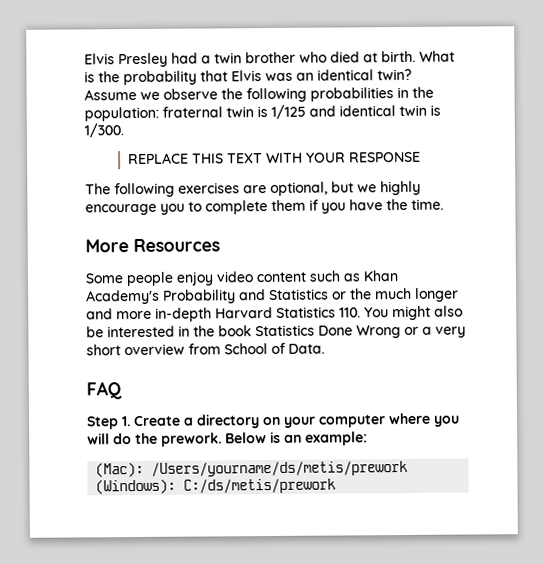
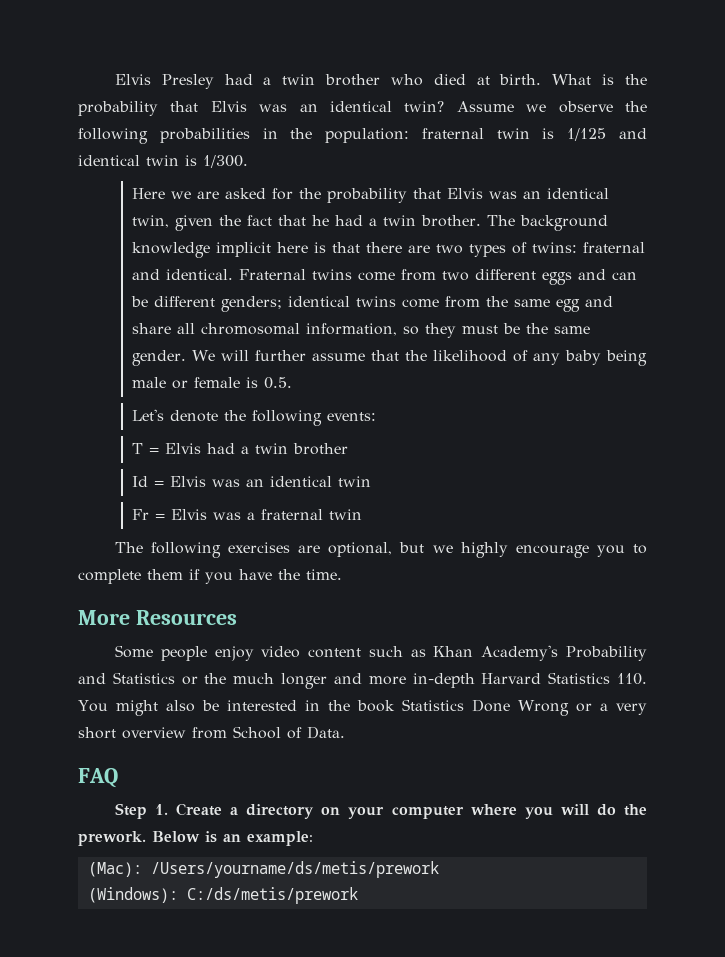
[127,151,421,165] REPLACE THIS TEXT WITH YOUR RESPONSE -> [132,188,610,203] [132,215,609,231] [132,242,646,258] [132,269,638,285] [131,296,614,312] [132,323,591,338] [132,350,648,366] [132,377,293,389] [132,409,377,426] [132,443,349,455] [132,476,372,487] [132,509,363,520] Here we are asked for the probability that Elvis was an identical twin, given the fact that he had a twin brother. The background knowledge implicit here is that there are two types of twins: fraternal and identical. Fraternal twins come from two different eggs and can be different genders; identical twins come from the same egg and share all chromosomal information, so they must be the same gender. We will further assume that the likelihood of any baby being male or female is 0.5. // Let's denote the following events: // T = Elvis had a twin brother // Id = Elvis was an identical twin // Fr = Elvis was a fraternal twin

